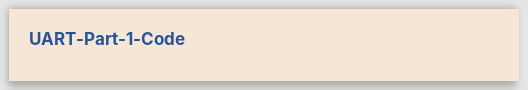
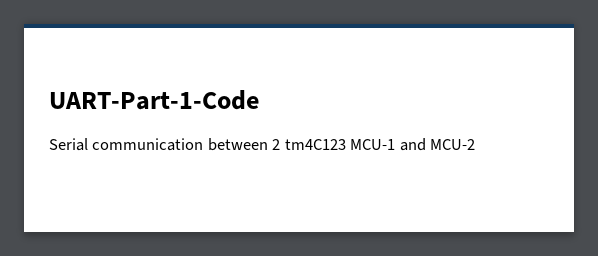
(185, 38) none -> [49,138,476,151] // Serial communication between 2 tm4C123 MCU-1 and MCU-2

